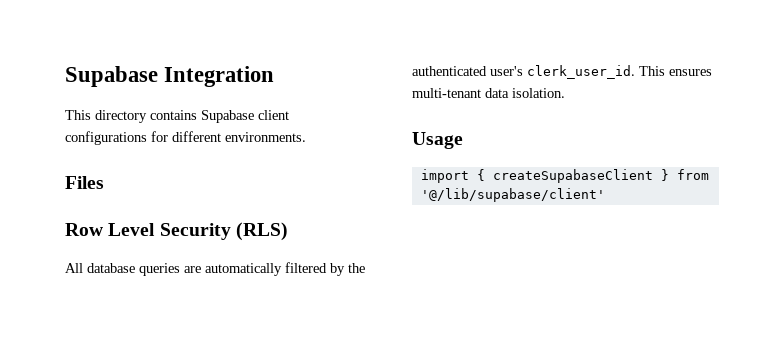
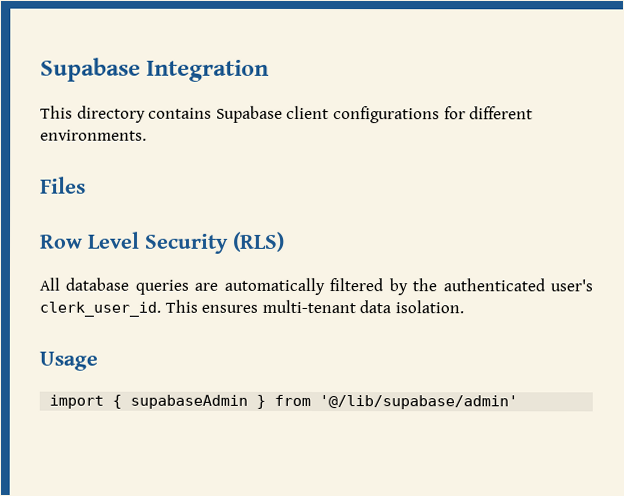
[492,169,653,183] createSupabaseClient -> [130,394,249,409] supabaseAdmin
[420,188,605,202] '@/lib/supabase/client' -> [319,395,519,410] '@/lib/supabase/admin'

